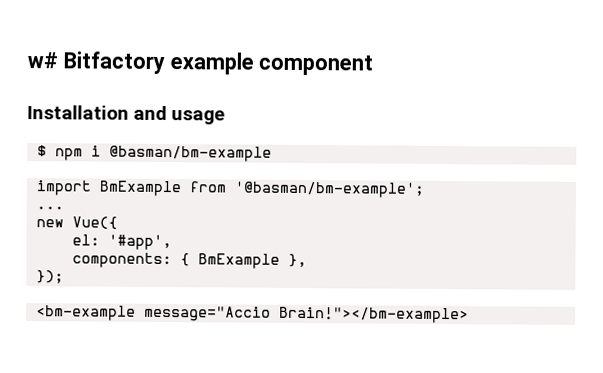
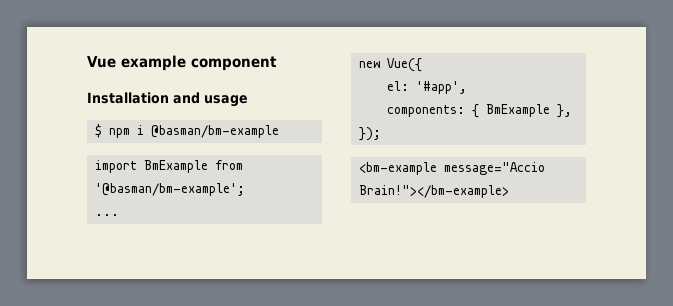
[27,51,165,75] w# Bitfactory -> [87,56,116,68] Vue

